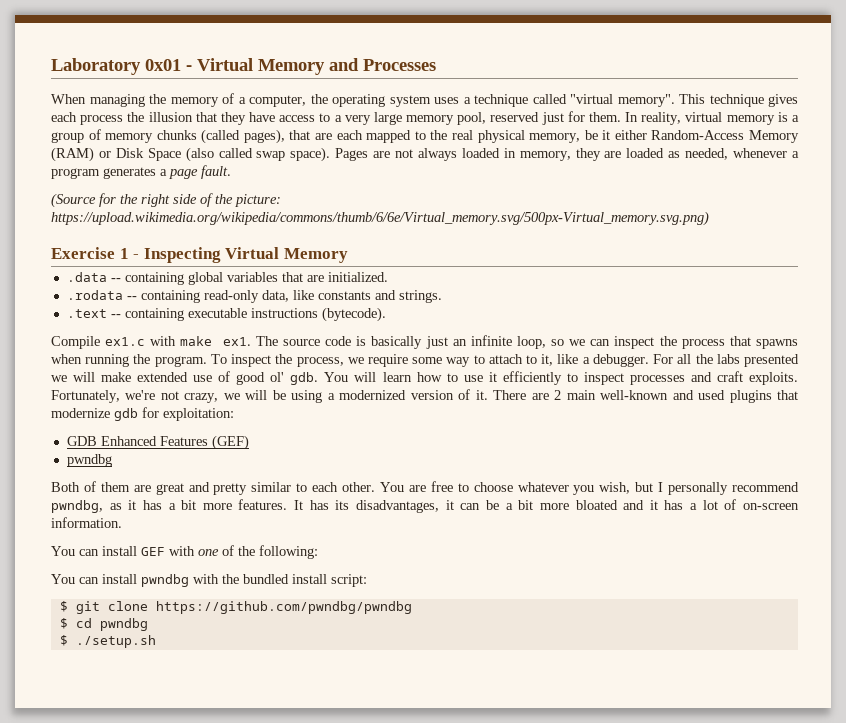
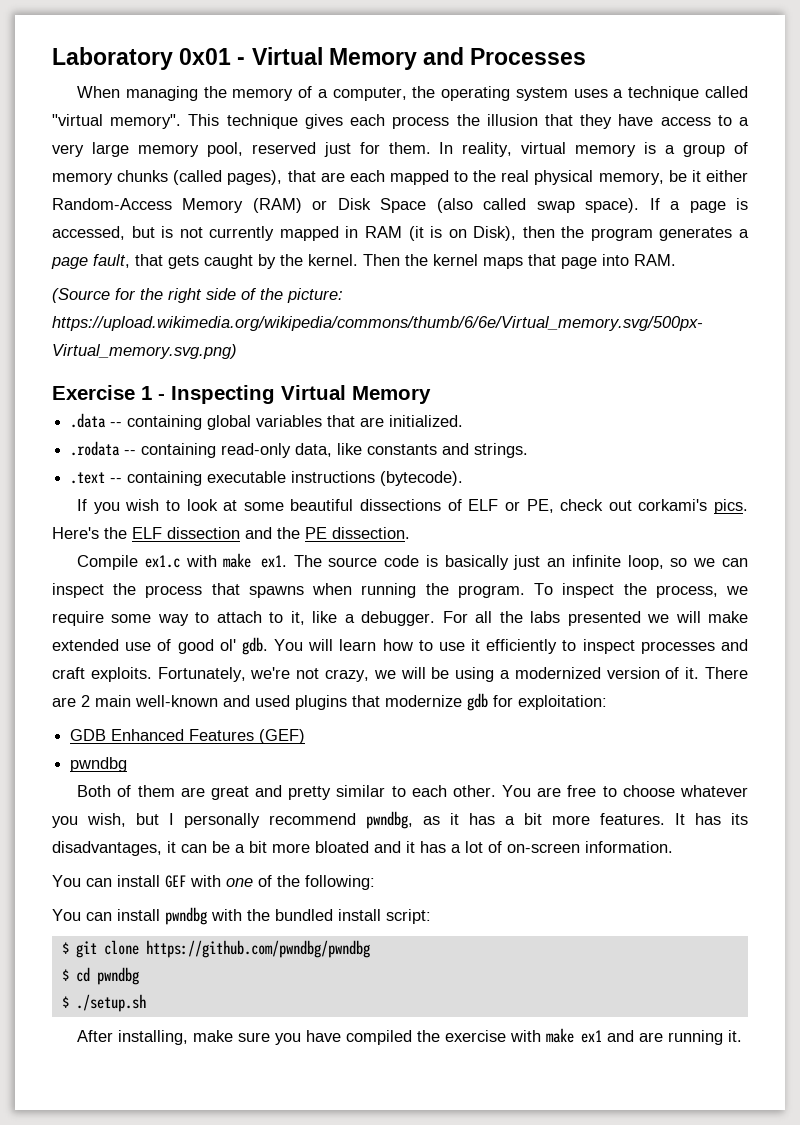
[335,148,800,161] [51,165,231,179] Pages are not always loaded in memory, they are loaded as needed, whenever a program generates a page fault. -> [649,198,748,213] [52,226,749,241] [51,254,676,269] If a page is accessed, but is not currently mapped in RAM (it is on Disk), then the program generates a page fault, that gets caught by the kernel. Then the kernel maps that page into RAM.
(386, 314) none -> [77,499,748,514] [52,527,410,539] // If you wish to look at some beautiful dissections of ELF or PE, check out corkami's pics. Here's the ELF dissection and the PE dissection.
(156, 641) none -> [77,1028,743,1045] // After installing, make sure you have compiled the exercise with make ex1 and are running it.

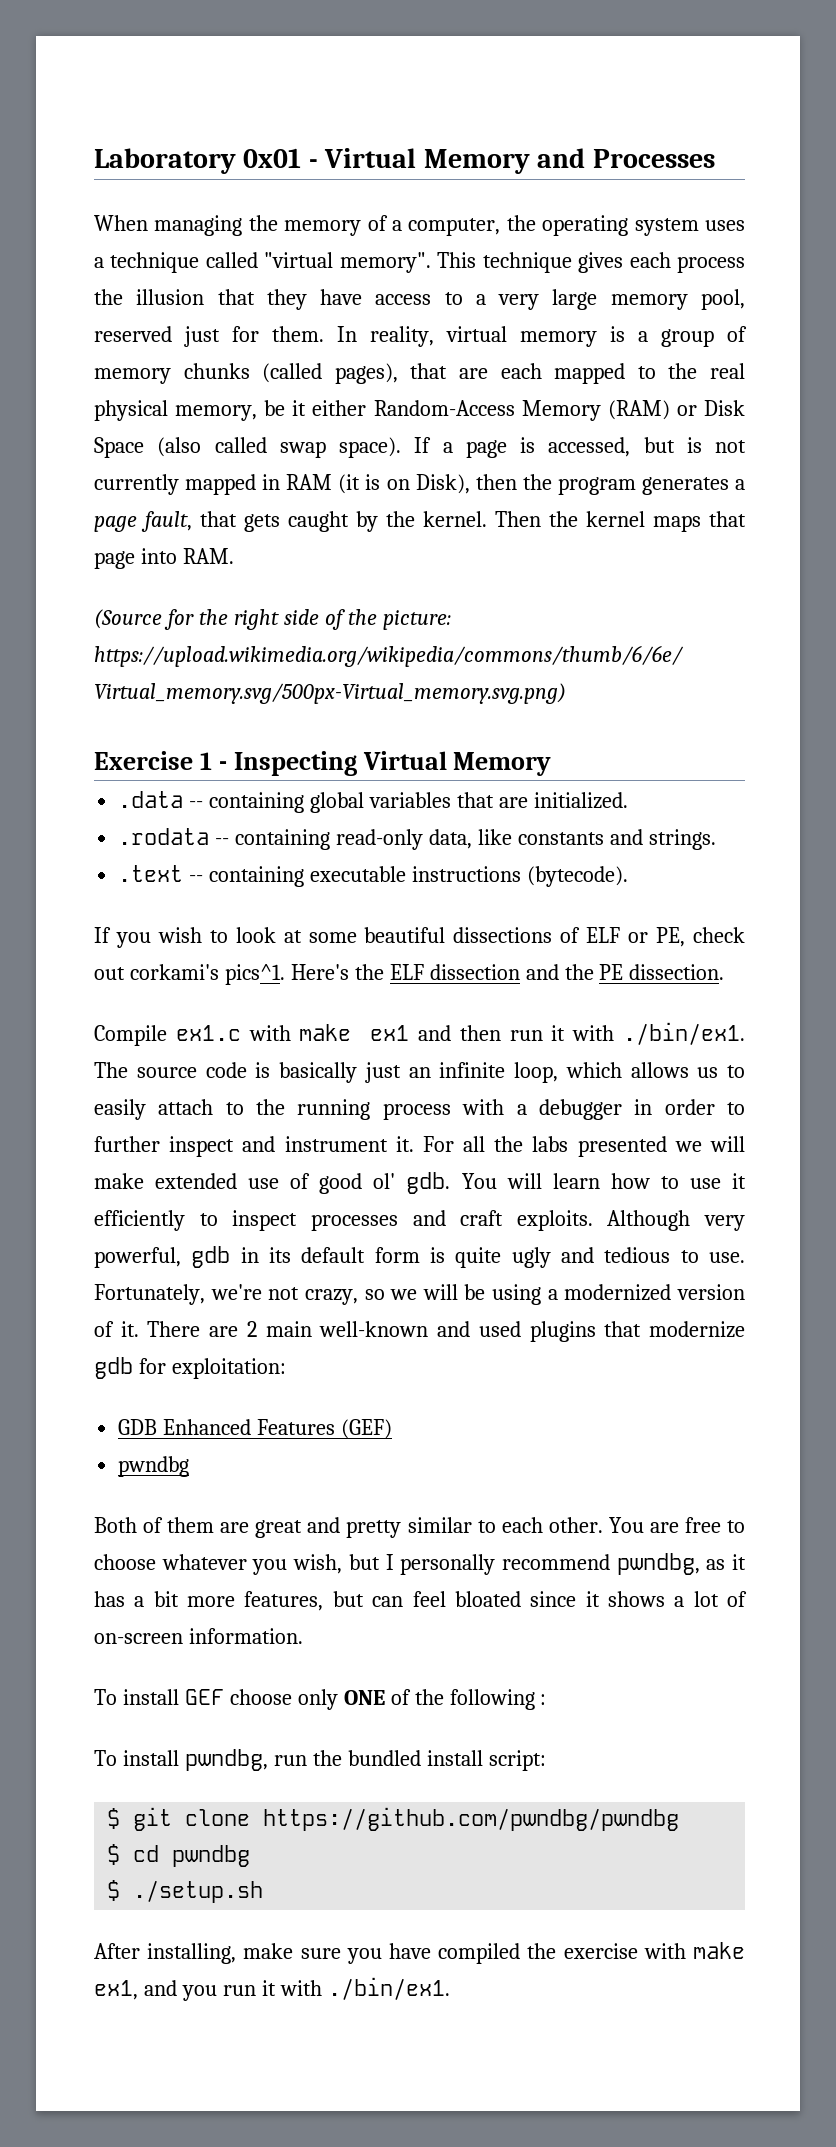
[714,499,748,514] pics. -> [224,964,285,985] pics^1.
[260,555,287,568] ex1. -> [370,1022,745,1045] ex1 and then run it with ./bin/ex1.
[670,558,749,567] [52,583,749,598] [52,611,436,626] so we can inspect the process that spawns when running the program. To inspect the process, we require some way to attach to it, like a debugger. -> [565,1062,745,1078] [94,1099,746,1120] [94,1136,414,1157] which allows us to easily attach to the running process with a debugger in order to further inspect and instrument it.
(152, 674) none -> [607,1210,745,1231] [94,1246,745,1268] Although very powerful, gdb in its default form is quite ugly and tedious to use.
(370, 675) none -> [364,1289,385,1300] so
[600,813,748,825] [52,841,446,856] features. It has its disadvantages, it can be a bit more bloated and it has -> [244,1591,665,1611] features, but can feel bloated since it shows
[52,875,375,890] [52,907,242,925] You can install GEF with one of the following: // You can install pwndbg with -> [94,1689,547,1710] [94,1749,307,1771] To install GEF choose only ONE of the following : // To install pwndbg, run
[581,1030,743,1045] ex1 and are running it. -> [94,1977,450,2001] ex1, and you run it with ./bin/ex1.

